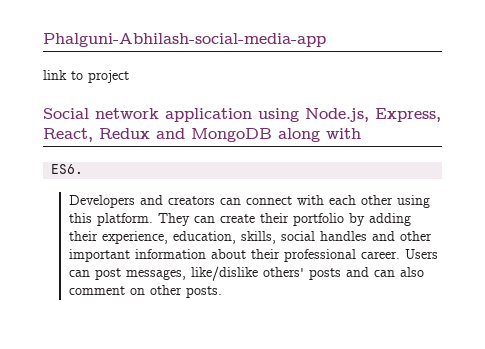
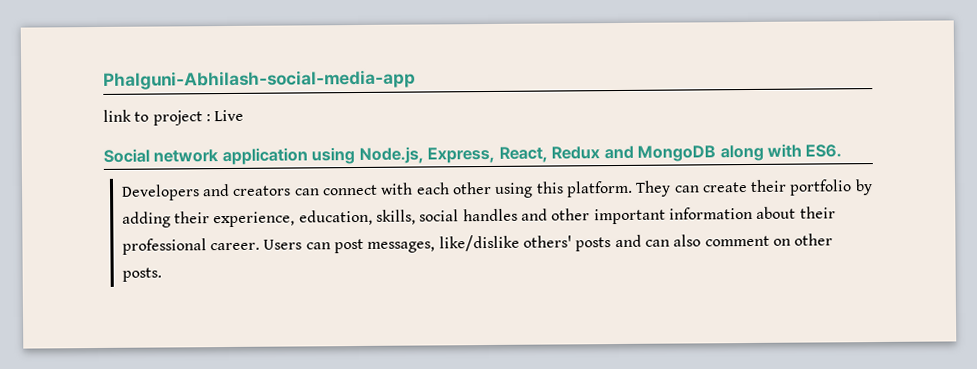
(129, 76) none -> [205,109,245,122] : Live
(361, 133) // -> (803, 150) none

